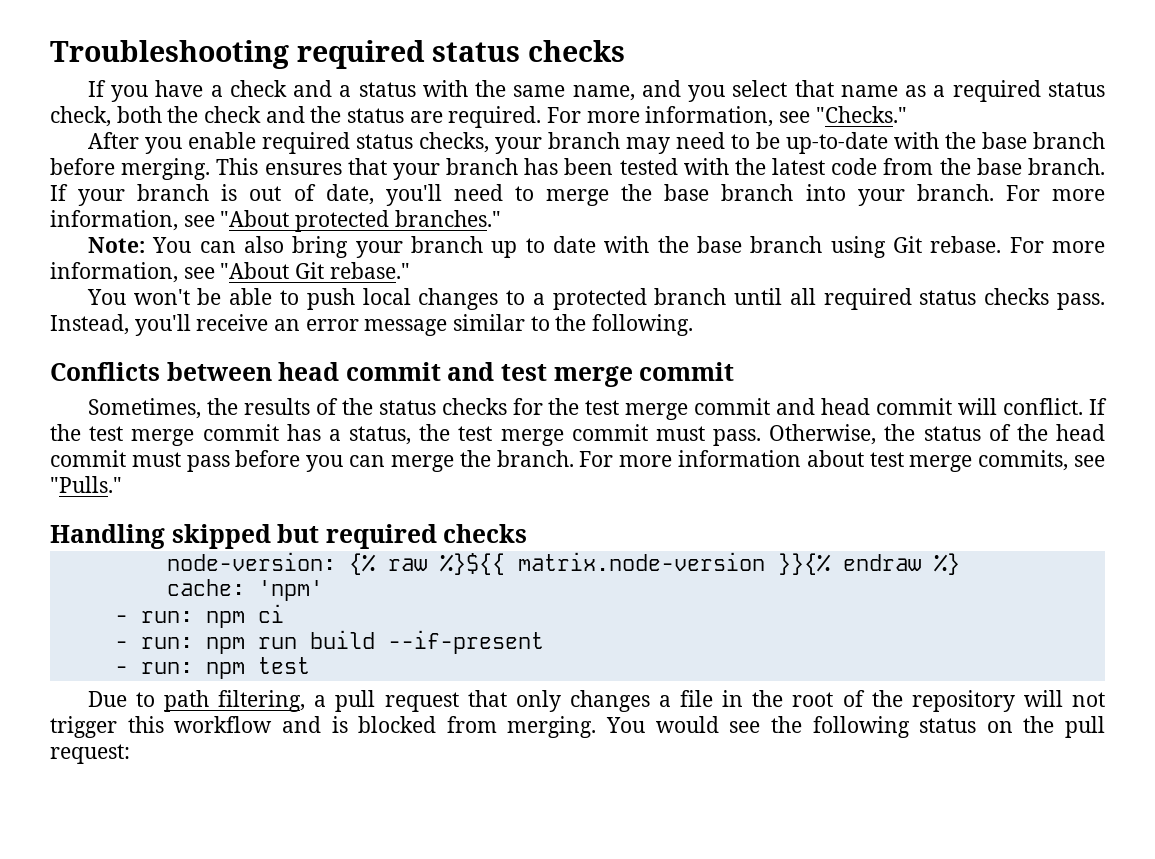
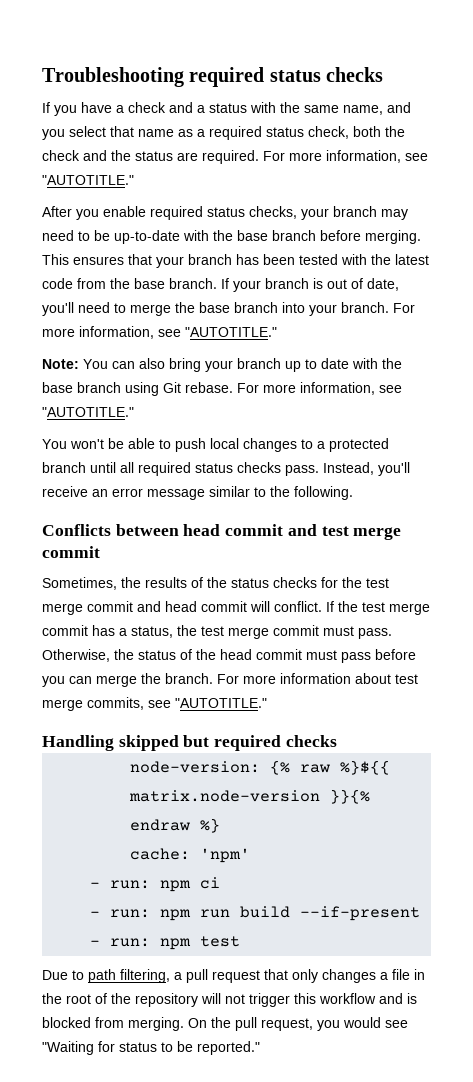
[815,106,907,123] "Checks." -> [42,175,134,185] "AUTOTITLE."
[220,210,501,232] "About protected branches." -> [185,327,277,337] "AUTOTITLE."
[220,262,410,279] "About Git rebase." -> [42,407,134,417] "AUTOTITLE."
[50,476,122,493] "Pulls." -> [175,698,267,708] "AUTOTITLE."
[606,716,1105,738] [50,744,130,764] You would see the following status on the pull request: -> [188,1017,408,1031] [42,1041,260,1055] On the pull request, you would see "Waiting for status to be reported."

